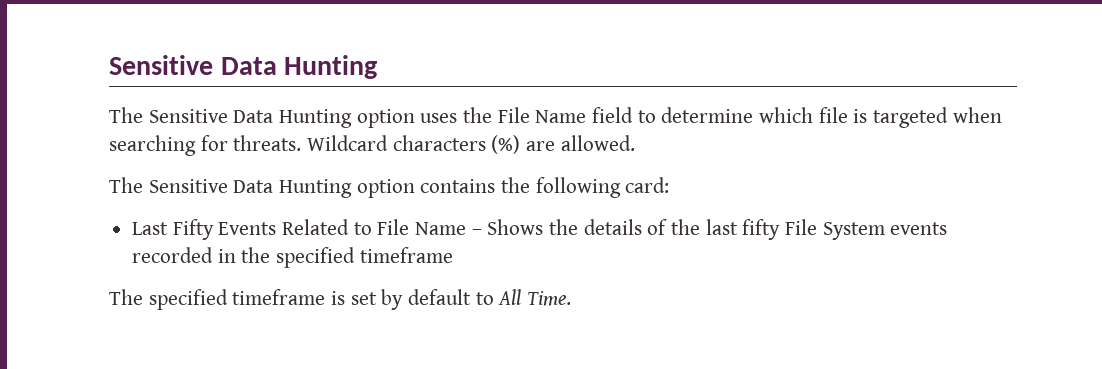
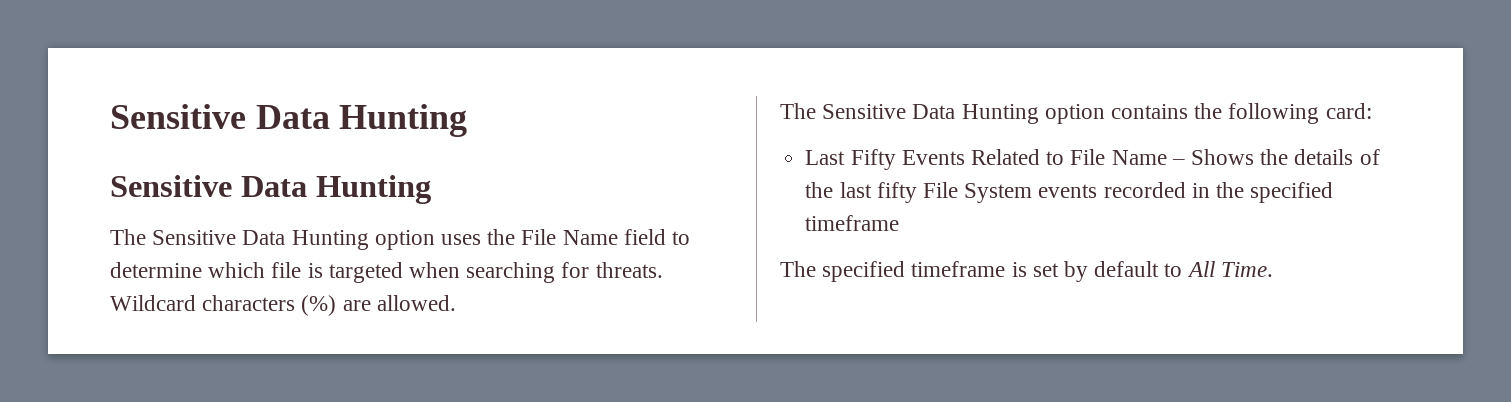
[109,55,378,79] Sensitive Data Hunting -> [110,104,468,137] [110,175,431,204] Sensitive Data Hunting // Sensitive Data Hunting

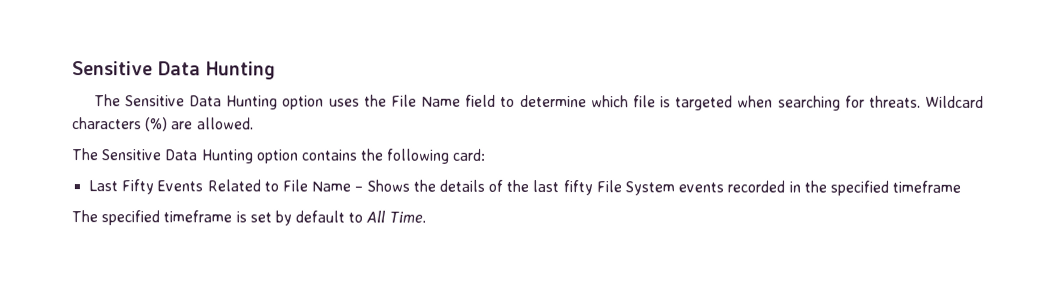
[110,104,468,137] [110,175,431,204] Sensitive Data Hunting // Sensitive Data Hunting -> [72,61,276,80] Sensitive Data Hunting

